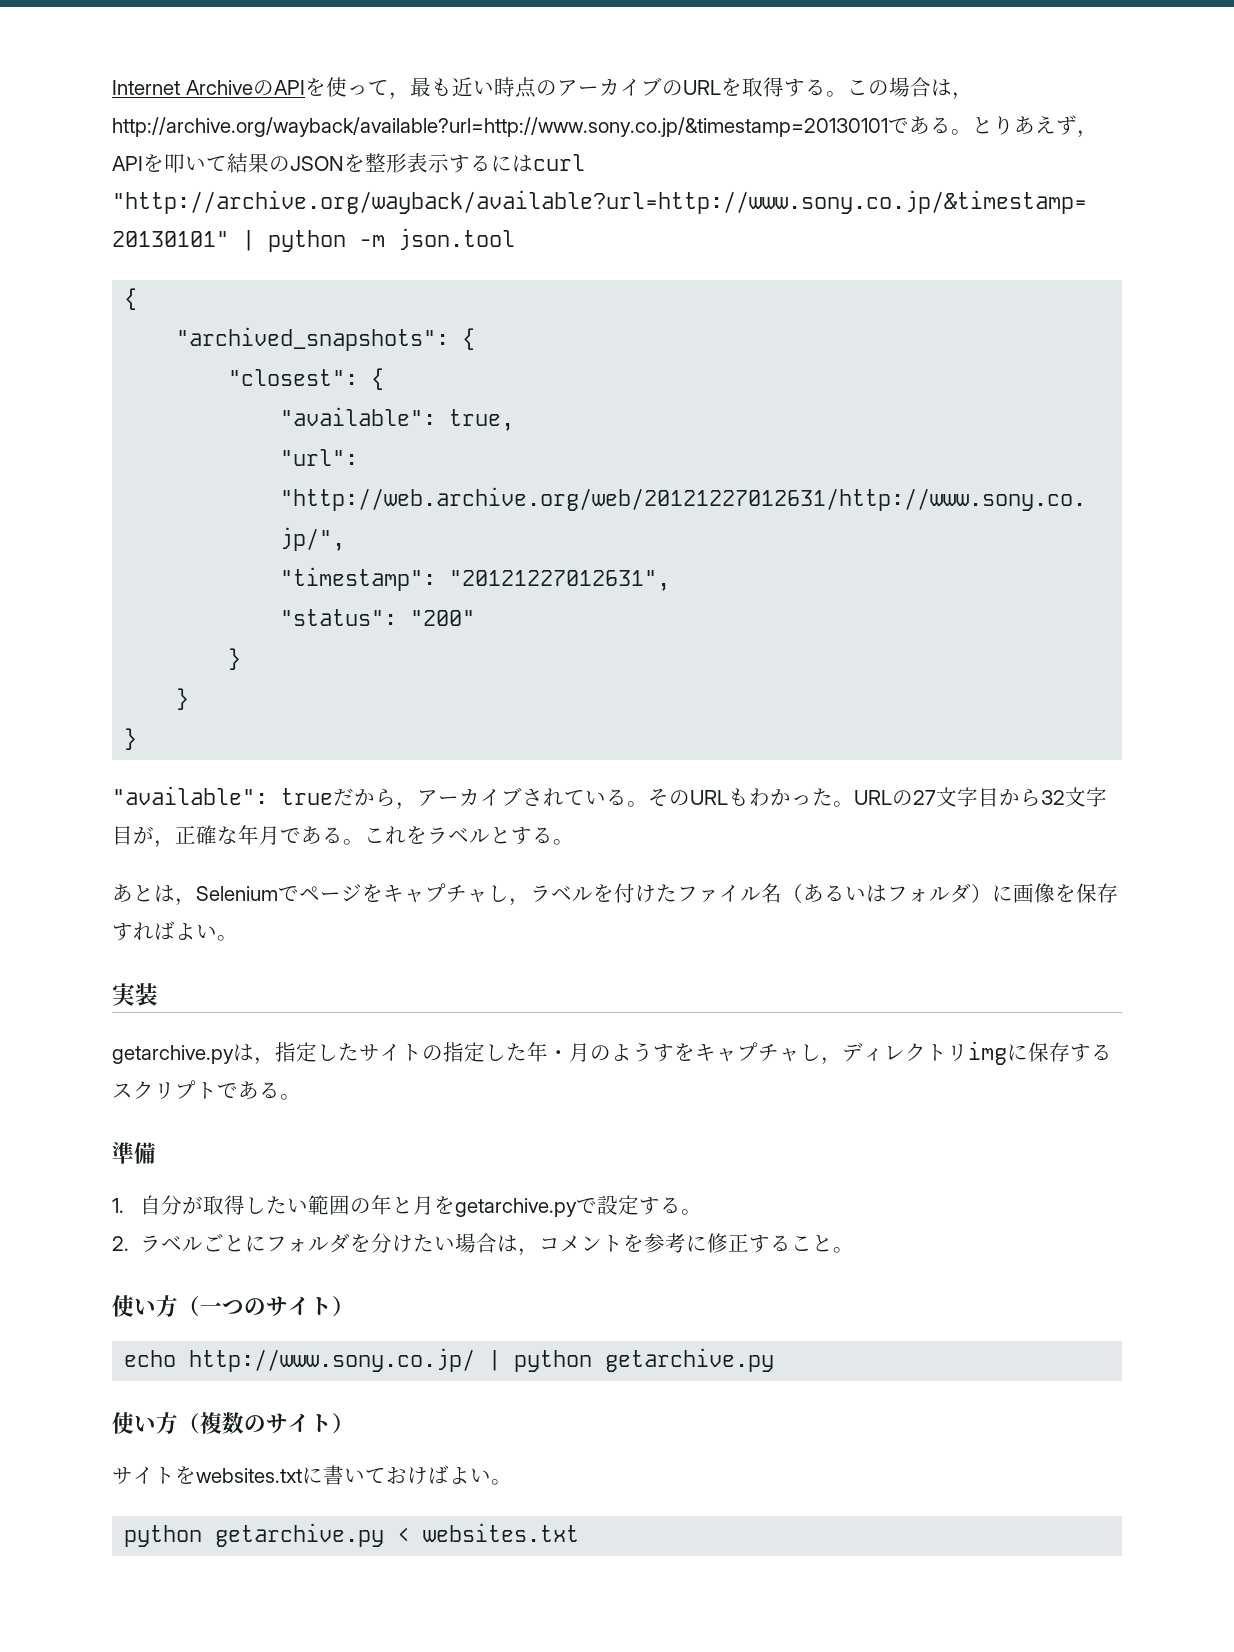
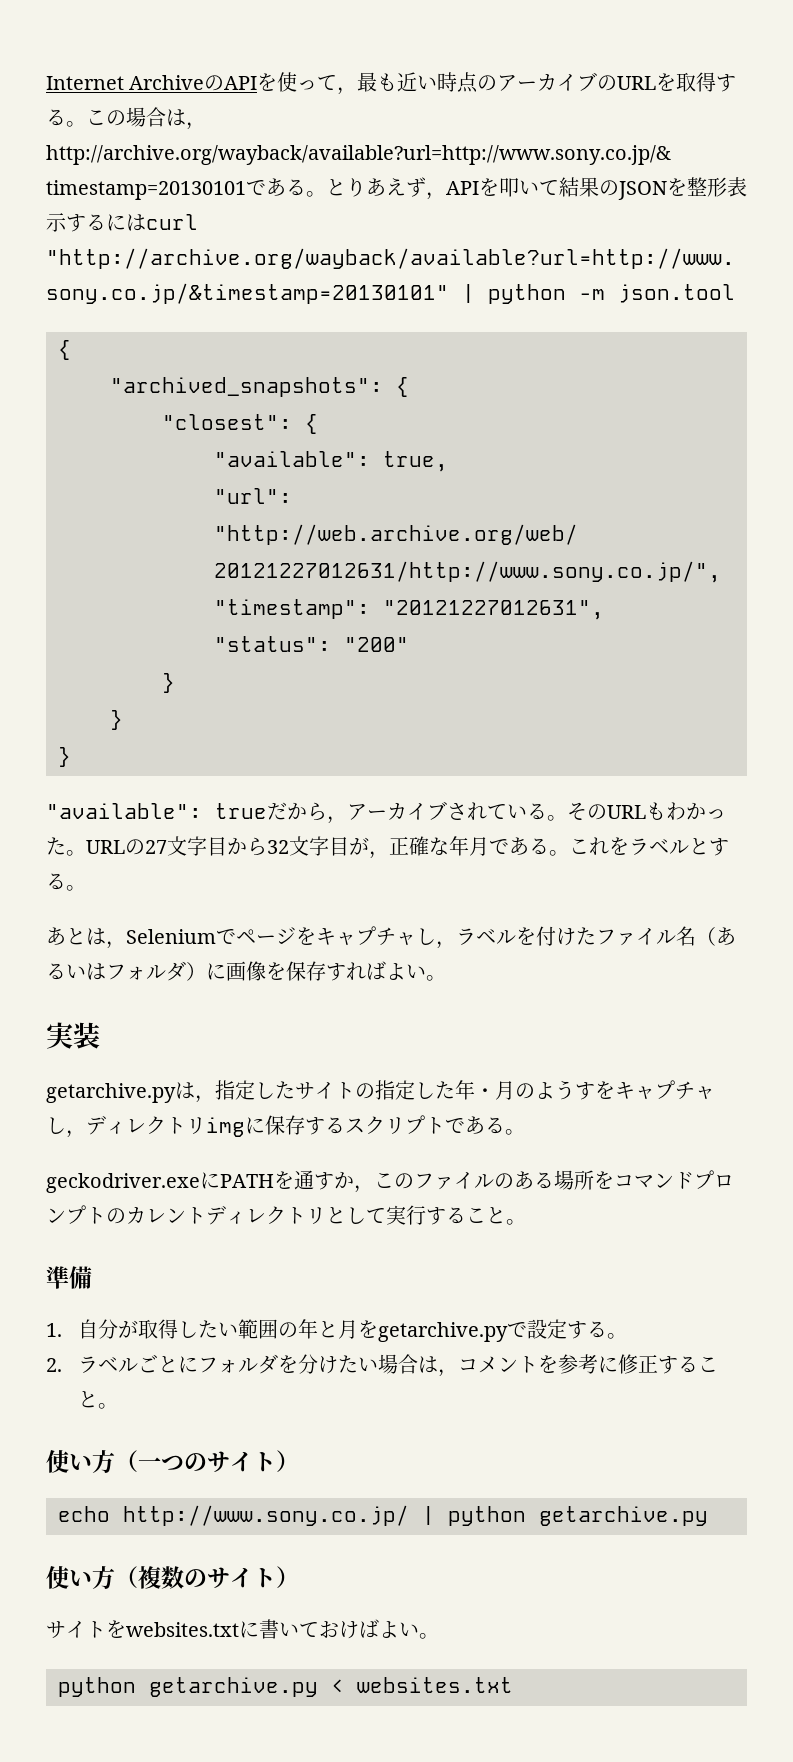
(301, 1097) none -> [46,1170,734,1193] [46,1205,526,1225] // geckodriver.exeにPATHを通すか，このファイルのある場所をコマンドプロンプトのカレントディレクトリとして実行すること。

